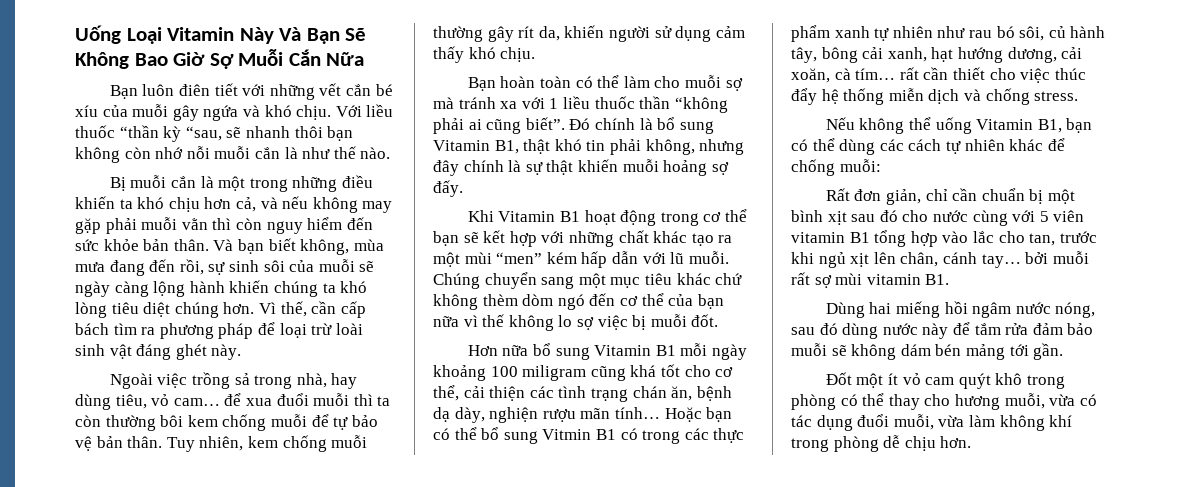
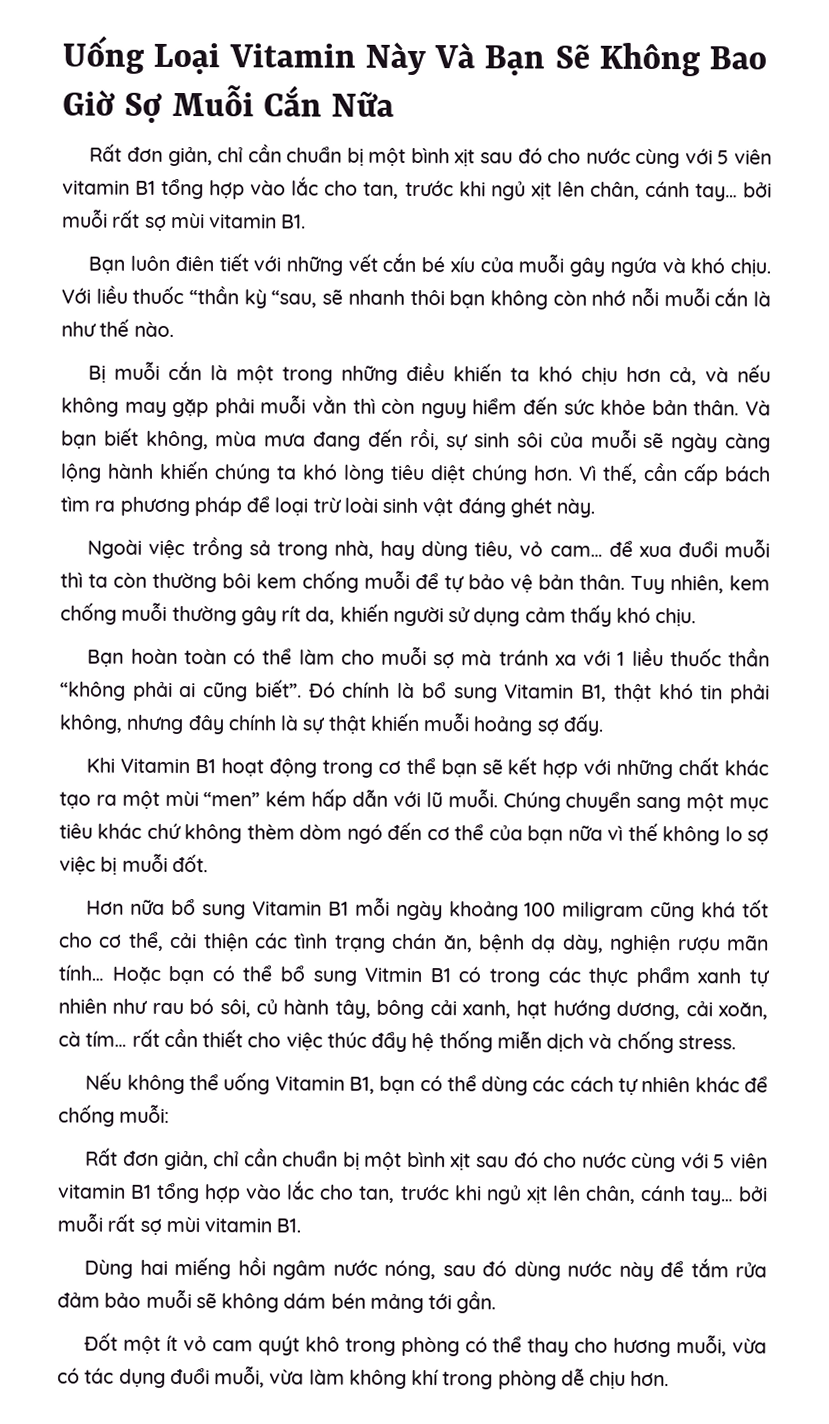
(365, 59) none -> [89,143,772,169] [62,176,772,202] [62,209,307,231] // Rất đơn giản, chỉ cần chuẩn bị một bình xịt sau đó cho nước cùng với 5 viên vitamin B1 tổng hợp vào lắc cho tan, trước khi ngủ xịt lên chân, cánh tay… bởi muỗi rất sợ mùi vitamin B1.

